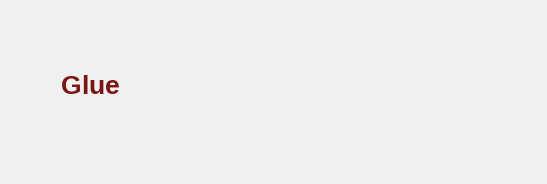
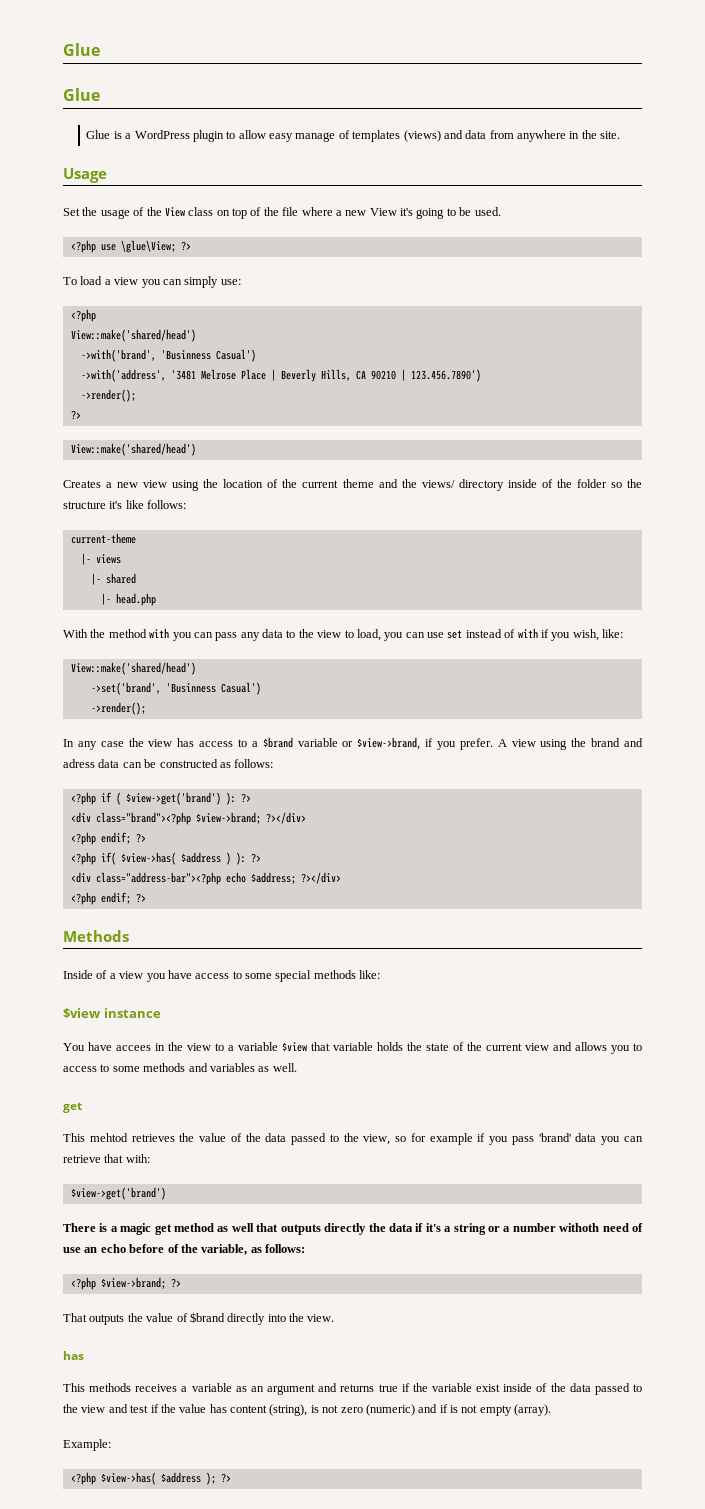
[61,75,120,94] Glue -> [63,43,100,56] [63,88,100,101] [86,130,621,142] [63,168,107,183] [63,207,501,219] [70,240,191,253] [63,276,241,288] [70,309,96,322] [70,329,196,342] [80,349,256,362] [80,369,481,382] [80,389,136,402] [70,410,81,420] [70,443,196,456] [63,479,642,491] [63,500,187,509] [70,533,136,544] [80,553,121,565] [90,573,136,585] [100,593,156,606] [63,628,623,641] [70,662,196,675] [90,682,261,695] [90,702,146,715] [63,737,643,750] [63,759,274,768] [70,792,251,805] [70,812,306,825] [70,832,146,845] [70,852,261,865] [70,872,341,885] [70,892,146,905] [63,930,129,942] [63,970,381,982] [63,1008,161,1018] [63,1042,642,1054] [63,1063,297,1072] [63,1102,82,1113] [63,1133,644,1145] [63,1154,150,1163] [70,1187,166,1200] [63,1223,644,1235] [63,1244,305,1255] [70,1277,181,1290] [63,1312,335,1325] [63,1351,84,1360] [63,1383,642,1395] [63,1404,552,1416] [63,1439,111,1451] [70,1472,231,1485] Glue // Glue // Glue is a WordPress plugin to allow easy manage of templates (views) and data from anywhere in the site. // Usage // Set the usage of the View class on top of the file where a new View it's going to be used. // <?php use \glue\View; ?> // To load a view you can simply use: // <?php // View::make('shared/head') // ->with('brand', 'Businness Casual') // ->with('address', '3481 Melrose Place | Beverly Hills, CA 90210 | 123.456.7890') // ->render(); // ?> // View::make('shared/head') // Creates a new view using the location of the current theme and the views/ directory inside of the folder so the structure it's like follows: // current-theme // |- views // |- shared // |- head.php // With the method with you can pass any data to the view to load, you can use set instead of with if you wish, like: // View::make('shared/head') // ->set('brand', 'Businness Casual') // ->render(); // In any case the view has access to a $brand variable or $view->brand, if you prefer. A view using the brand and adress data can be constructed as follows: // <?php if ( $view->get('brand') ): ?> // <div class="brand"><?php $view->brand; ?></div> // <?php endif; ?> // <?php if( $view->has( $address ) ): ?> // <div class="address-bar"><?php echo $address; ?></div> // <?php endif; ?> // Methods // Inside of a view you have access to some special methods like: // $view instance // You have accees in the view to a variable $view that variable holds the state of the current view and allows you to access to some methods and variables as well. // get // This mehtod retrieves the value of the data passed to the view, so for example if you pass 'brand' data you can retrieve that with: // $view->get('brand') // There is a magic get method as well that outputs directly the data if it's a string or a number withoth need of use an echo before of the variable, as follows: // <?php $view->brand; ?> // That outputs the value of $brand directly into the view. // has // This methods receives a variable as an argument and returns true if the variable exist inside of the data passed to the view and test if the value has content (string), is not zero (numeric) and if is not empty (array). // Example: // <?php $view->has( $address ); ?>

